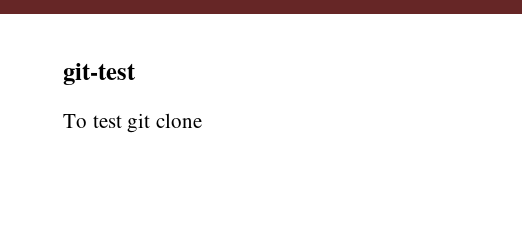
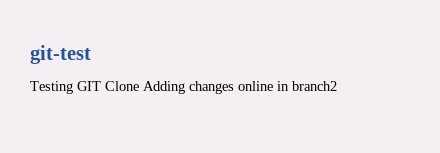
[63,113,203,133] To test git clone -> [30,81,337,94] Testing GIT Clone Adding changes online in branch2

